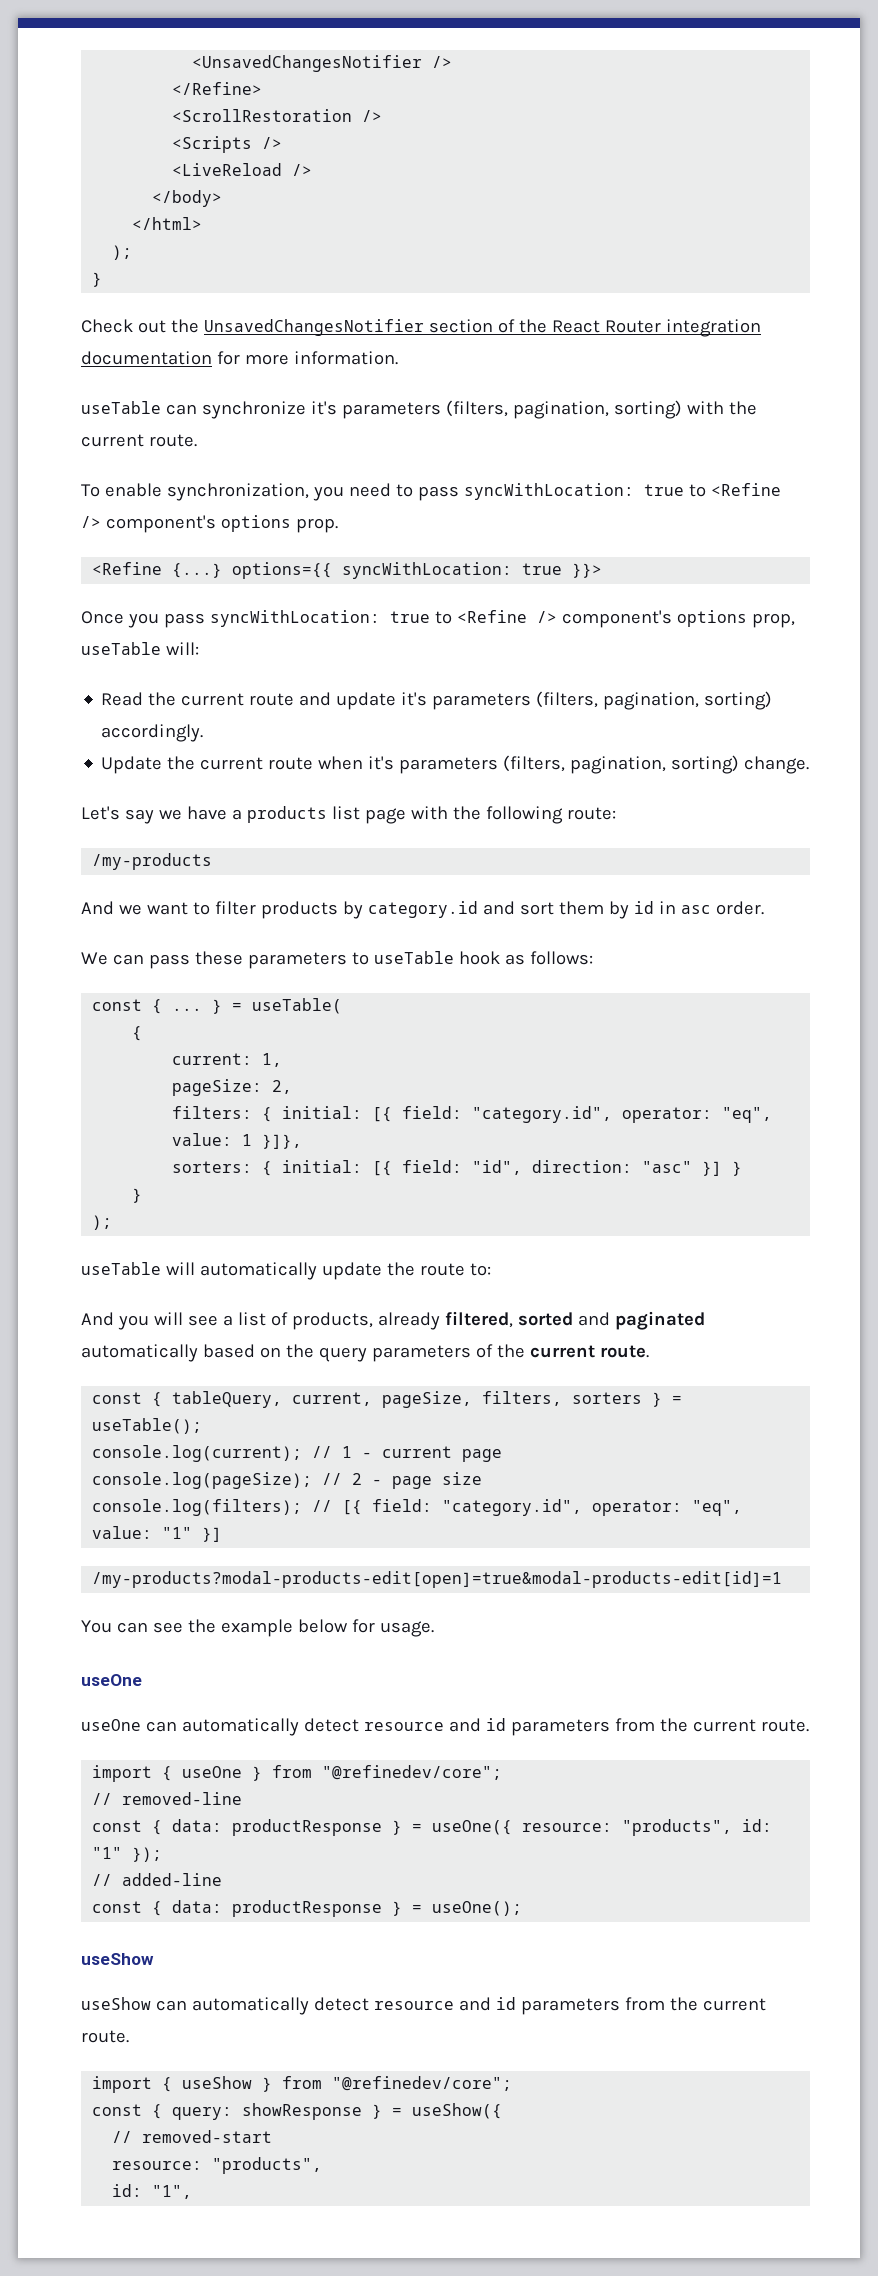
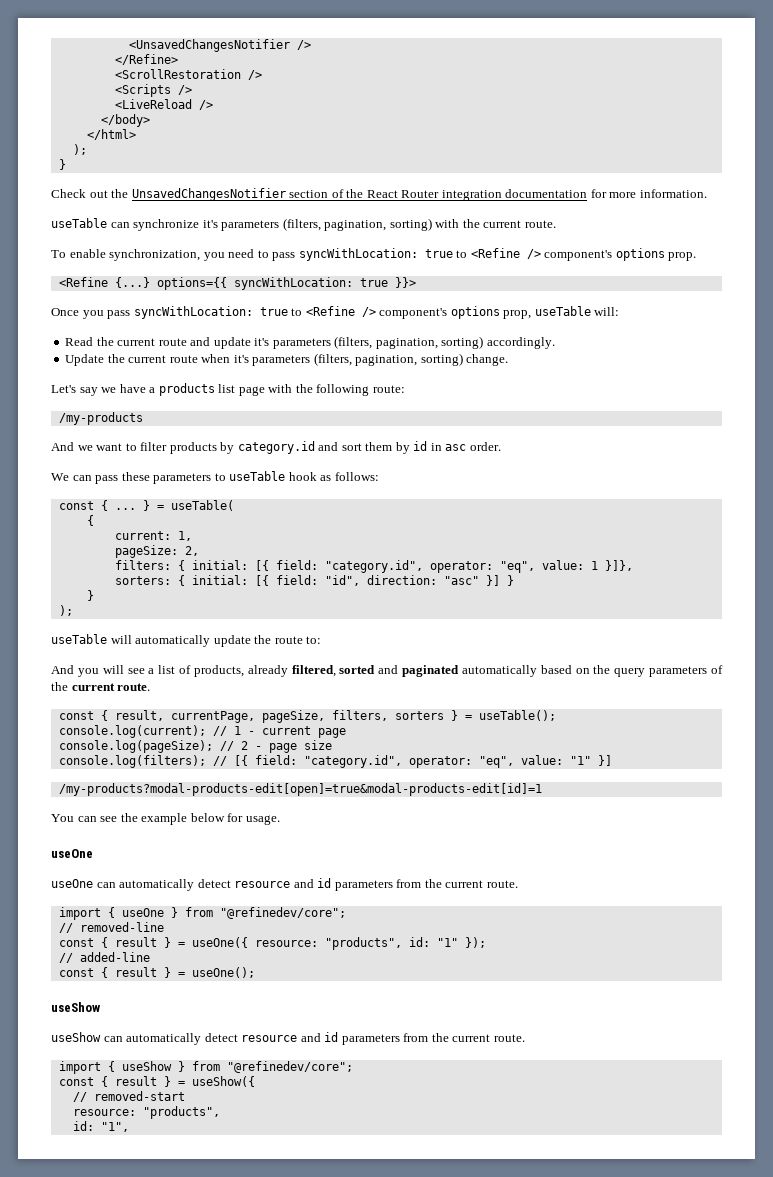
[172,1391,373,1408] tableQuery, current, -> [114,710,255,723] result, currentPage,
[172,1819,383,1836] data: productResponse -> [114,937,157,947] result
[172,1900,383,1917] data: productResponse -> [114,967,157,977] result
[172,2103,363,2120] query: showResponse -> [114,1076,157,1086] result

